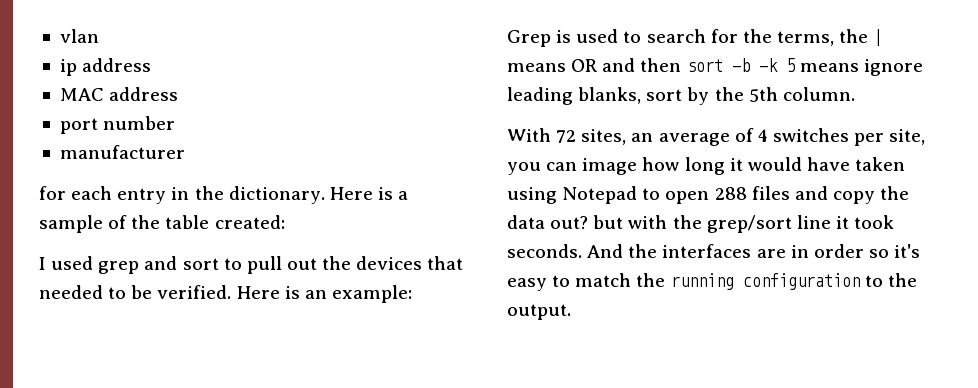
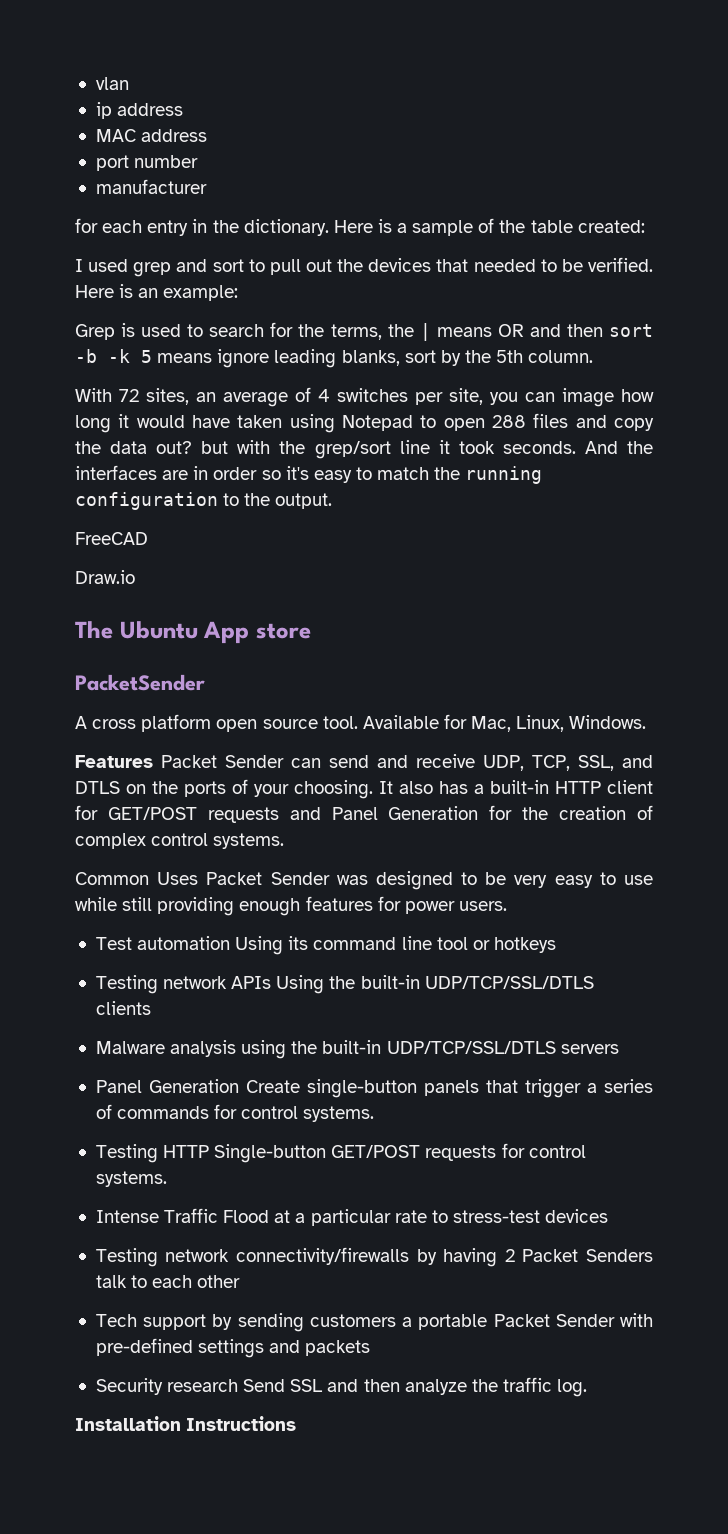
(571, 312) none -> [75,532,148,545] [75,570,135,584] [75,621,311,644] [75,674,205,691] [75,714,647,732] [75,754,653,771] [75,779,653,799] [75,805,654,823] [75,833,285,849] [75,871,653,890] [75,896,507,916] [95,936,556,955] [95,975,594,994] [95,1001,151,1015] [95,1040,619,1059] [95,1079,653,1098] [95,1104,375,1122] [95,1143,586,1163] [95,1171,167,1187] [95,1208,609,1226] [95,1247,653,1267] [95,1275,241,1288] [95,1313,654,1332] [95,1338,371,1358] [95,1377,588,1397] [75,1416,297,1431] // FreeCAD // Draw.io // The Ubuntu App store // PacketSender // A cross platform open source tool. Available for Mac, Linux, Windows. // Features Packet Sender can send and receive UDP, TCP, SSL, and DTLS on the ports of your choosing. It also has a built-in HTTP client for GET/POST requests and Panel Generation for the creation of complex control systems. // Common Uses Packet Sender was designed to be very easy to use while still providing enough features for power users. // Test automation Using its command line tool or hotkeys // Testing network APIs Using the built-in UDP/TCP/SSL/DTLS clients // Malware analysis using the built-in UDP/TCP/SSL/DTLS servers // Panel Generation Create single-button panels that trigger a series of commands for control systems. // Testing HTTP Single-button GET/POST requests for control systems. // Intense Traffic Flood at a particular rate to stress-test devices // Testing network connectivity/firewalls by having 2 Packet Senders talk to each other // Tech support by sending customers a portable Packet Sender with pre-defined settings and packets // Security research Send SSL and then analyze the traffic log. // Installation Instructions

